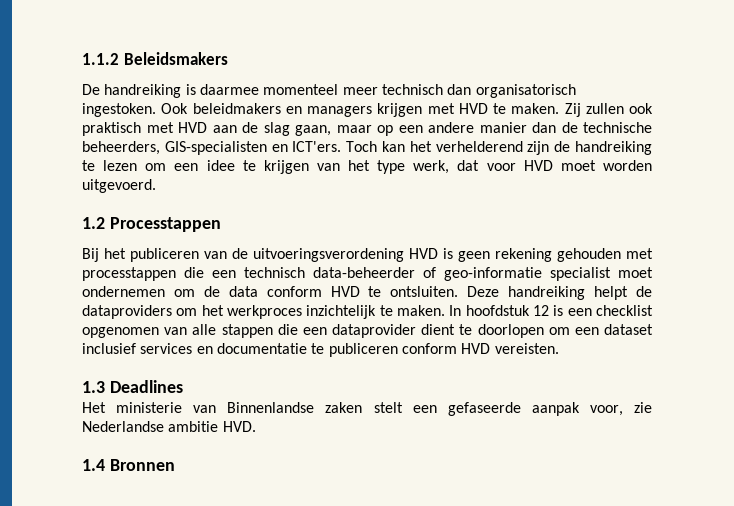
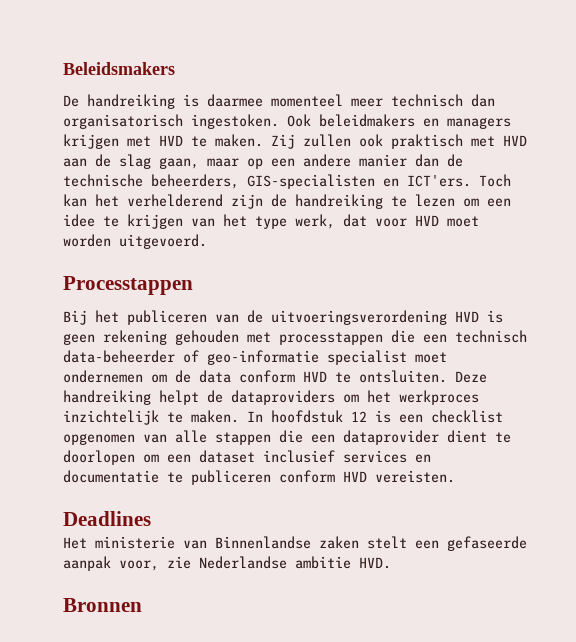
[82,53,119,65] 1.1.2 -> (63, 68) none
[82,217,105,229] 1.2 -> (207, 241) none
[82,381,105,393] 1.3 -> (455, 476) none
[82,459,105,471] 1.4 -> (391, 563) none

